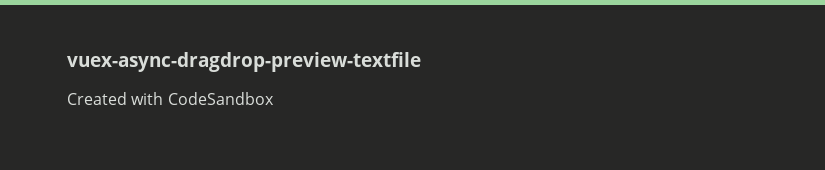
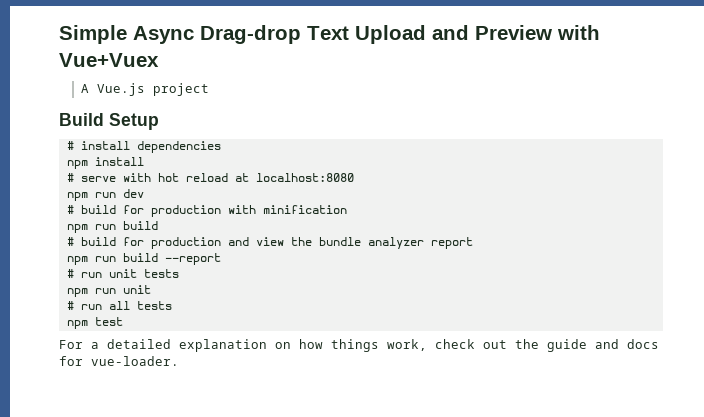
[67,52,421,72] [67,92,274,105] vuex-async-dragdrop-preview-textfile // Created with CodeSandbox -> [59,25,600,44] [59,53,159,67] [80,83,209,96] [59,113,159,130] [66,141,221,153] [66,157,144,169] [66,173,354,182] [66,189,144,201] [66,205,347,217] [66,221,158,233] [66,237,473,249] [66,253,221,265] [66,269,179,278] [66,285,151,297] [66,301,172,310] [66,317,123,329] [59,339,659,352] [59,356,179,366] Simple Async Drag-drop Text Upload and Preview with Vue+Vuex // A Vue.js project // Build Setup // # install dependencies // npm install // # serve with hot reload at localhost:8080 // npm run dev // # build for production with minification // npm run build // # build for production and view the bundle analyzer report // npm run build --report // # run unit tests // npm run unit // # run all tests // npm test // For a detailed explanation on how things work, check out the guide and docs for vue-loader.

